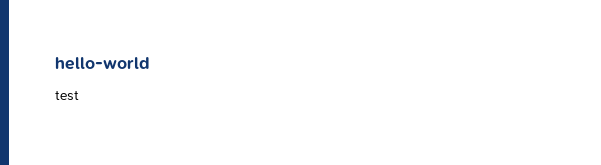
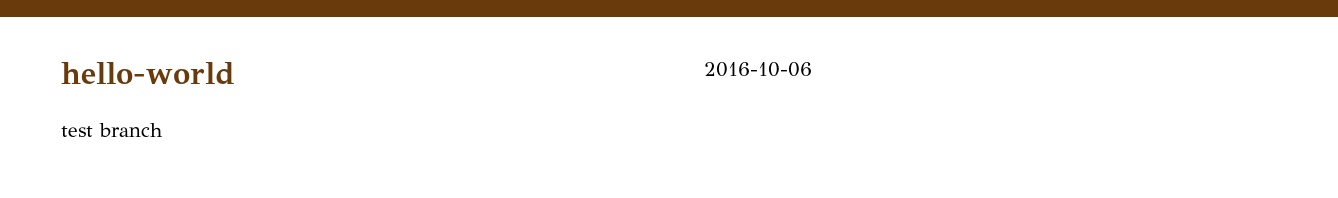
(79, 95) none -> [99,123,163,137] [704,62,812,77] branch // 2016-10-06

